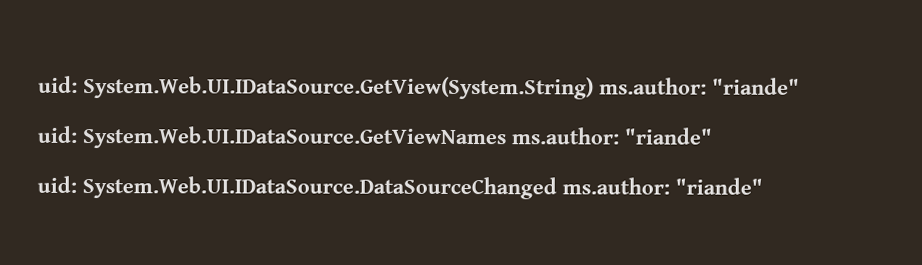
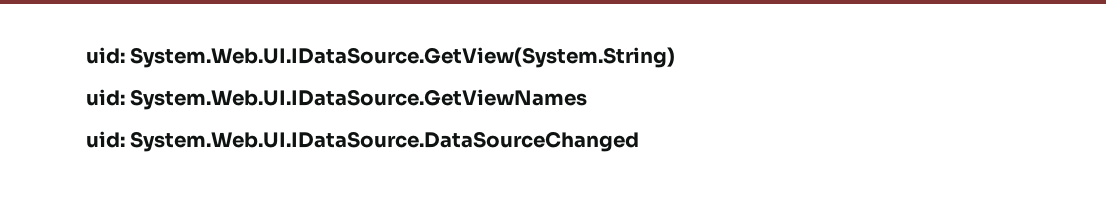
[599,77,800,95] ms.author: "riande" -> (676, 57) none
[511,127,713,145] ms.author: "riande" -> (588, 99) none
[562,177,763,195] ms.author: "riande" -> (640, 141) none

